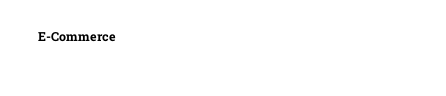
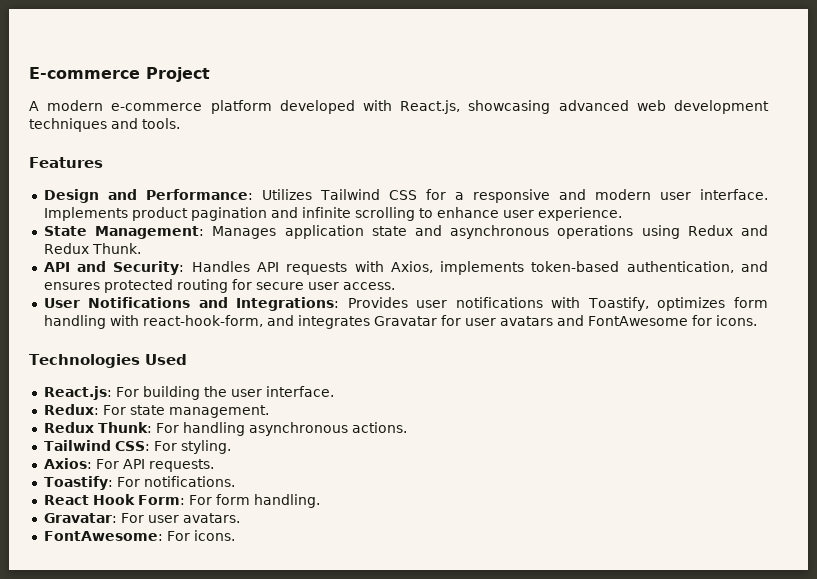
[38,32,116,42] E-Commerce -> [29,67,210,82] [29,100,769,114] [29,118,180,132] [29,157,103,168] [43,189,768,203] [43,207,622,221] [43,225,768,239] [43,243,141,254] [43,261,768,275] [43,279,395,293] [43,297,768,311] [43,315,757,329] [29,354,187,368] [43,386,334,400] [43,404,269,418] [43,422,407,436] [43,440,231,454] [43,458,214,472] [43,476,235,490] [43,494,320,508] [43,513,240,523] [43,530,235,541] E-commerce Project // A modern e-commerce platform developed with React.js, showcasing advanced web development techniques and tools. // Features // Design and Performance: Utilizes Tailwind CSS for a responsive and modern user interface. Implements product pagination and infinite scrolling to enhance user experience. // State Management: Manages application state and asynchronous operations using Redux and Redux Thunk. // API and Security: Handles API requests with Axios, implements token-based authentication, and ensures protected routing for secure user access. // User Notifications and Integrations: Provides user notifications with Toastify, optimizes form handling with react-hook-form, and integrates Gravatar for user avatars and FontAwesome for icons. // Technologies Used // React.js: For building the user interface. // Redux: For state management. // Redux Thunk: For handling asynchronous actions. // Tailwind CSS: For styling. // Axios: For API requests. // Toastify: For notifications. // React Hook Form: For form handling. // Gravatar: For user avatars. // FontAwesome: For icons.

